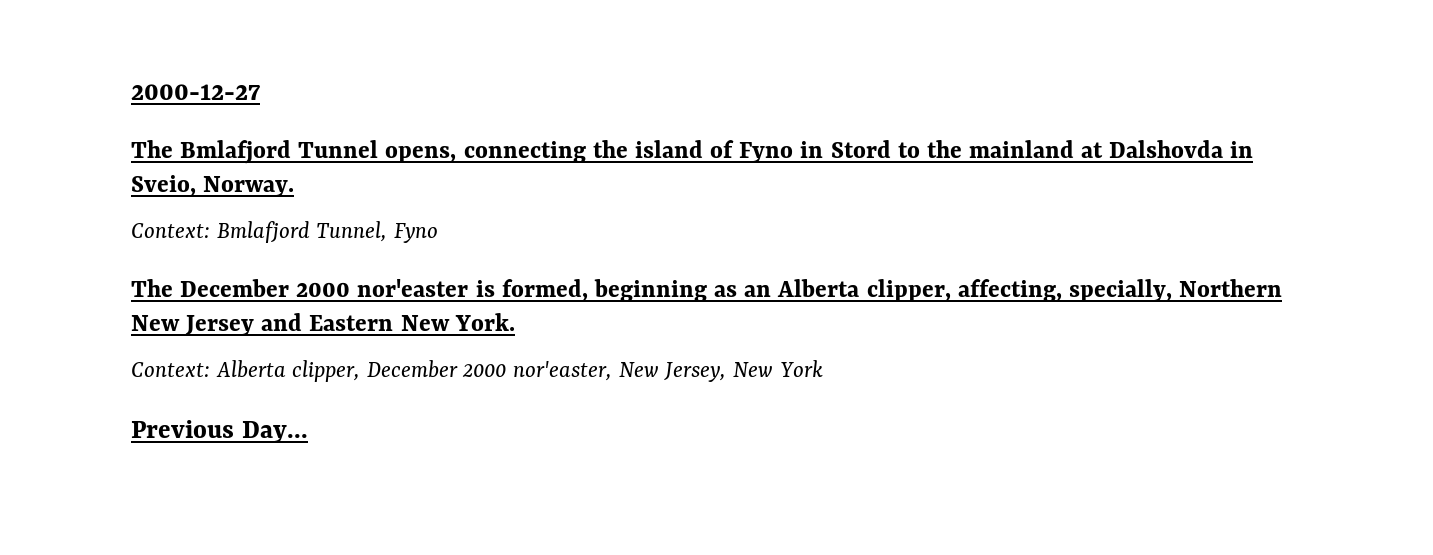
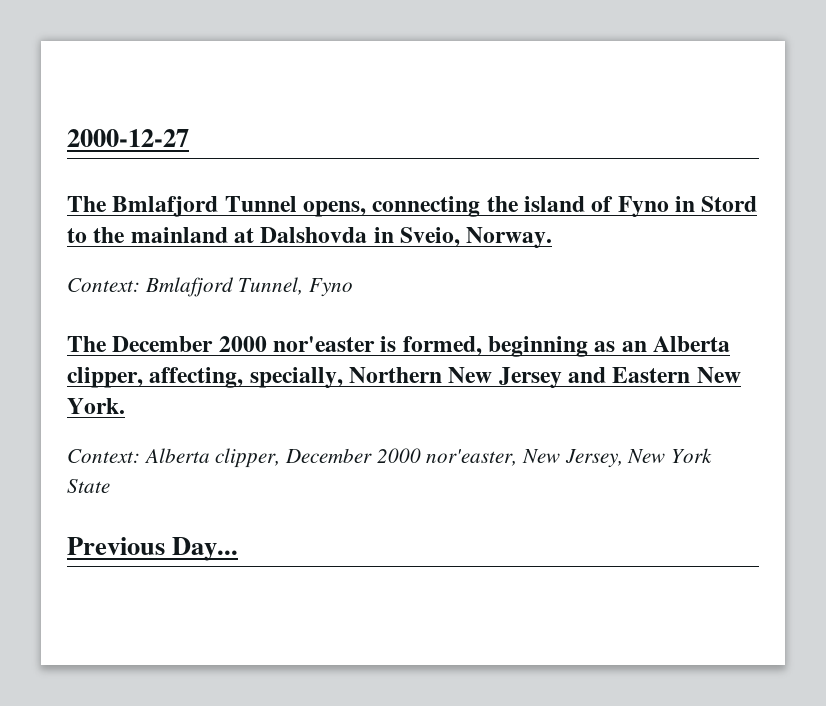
(823, 368) none -> [67,479,110,493] State

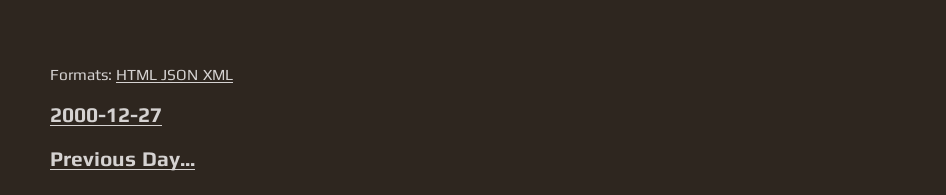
[67,129,189,147] [67,196,758,217] [67,227,553,248] [67,277,354,297] [67,336,731,357] [67,367,741,388] [67,398,125,414] [67,448,713,468] [67,479,110,493] 2000-12-27 // The Bmlafjord Tunnel opens, connecting the island of Fyno in Stord to the mainland at Dalshovda in Sveio, Norway. // Context: Bmlafjord Tunnel, Fyno // The December 2000 nor'easter is formed, beginning as an Alberta clipper, affecting, specially, Northern New Jersey and Eastern New York. // Context: Alberta clipper, December 2000 nor'easter, New Jersey, New York State -> [50,69,233,81] [50,108,162,123] Formats: HTML JSON XML // 2000-12-27

